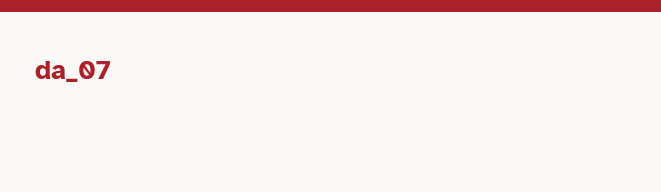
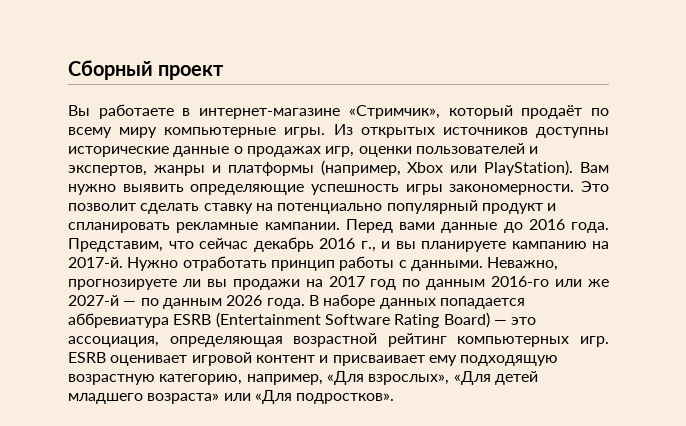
[35,61,111,82] da_07 -> [68,60,225,80] [68,104,609,119] [68,124,610,138] [68,143,539,157] [68,160,609,176] [68,181,609,195] [68,200,557,214] [68,219,609,233] [68,237,609,252] [68,256,559,271] [68,276,610,290] [68,294,525,309] [68,312,537,328] [68,333,610,347] [68,352,559,366] [68,371,538,385] [68,390,395,404] Сборный проект // Вы работаете в интернет-магазине «Стримчик», который продаёт по всему миру компьютерные игры. Из открытых источников доступны исторические данные о продажах игр, оценки пользователей и экспертов, жанры и платформы (например, Xbox или PlayStation). Вам нужно выявить определяющие успешность игры закономерности. Это позволит сделать ставку на потенциально популярный продукт и спланировать рекламные кампании. Перед вами данные до 2016 года. Представим, что сейчас декабрь 2016 г., и вы планируете кампанию на 2017-й. Нужно отработать принцип работы с данными. Неважно, прогнозируете ли вы продажи на 2017 год по данным 2016-го или же 2027-й — по данным 2026 года. В наборе данных попадается аббревиатура ESRB (Entertainment Software Rating Board) — это ассоциация, определяющая возрастной рейтинг компьютерных игр. ESRB оценивает игровой контент и присваивает ему подходящую возрастную категорию, например, «Для взрослых», «Для детей младшего возраста» или «Для подростков».

